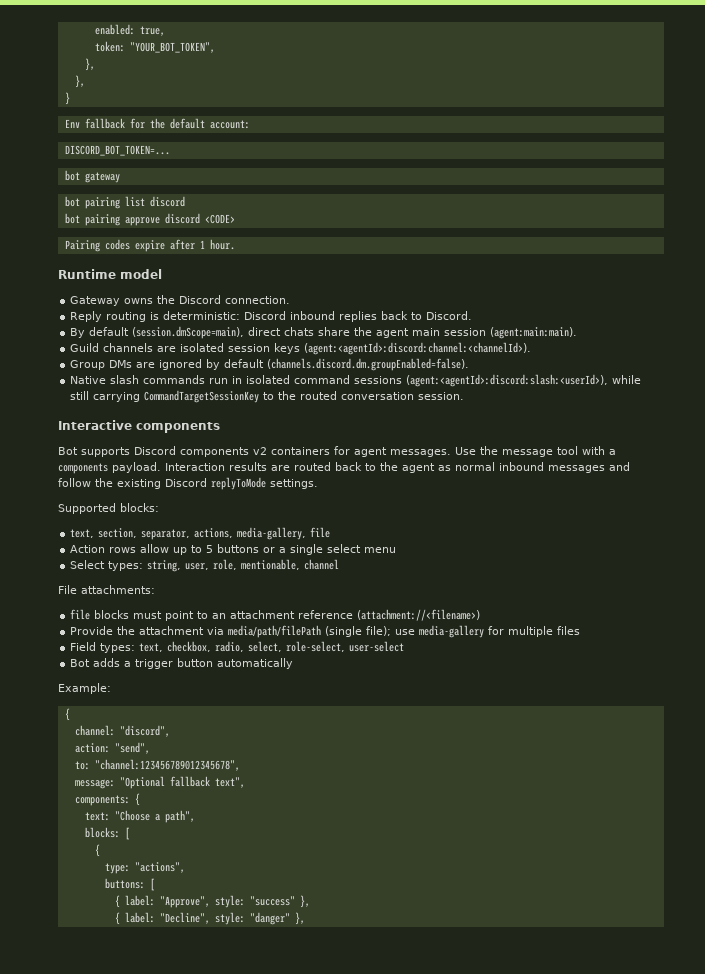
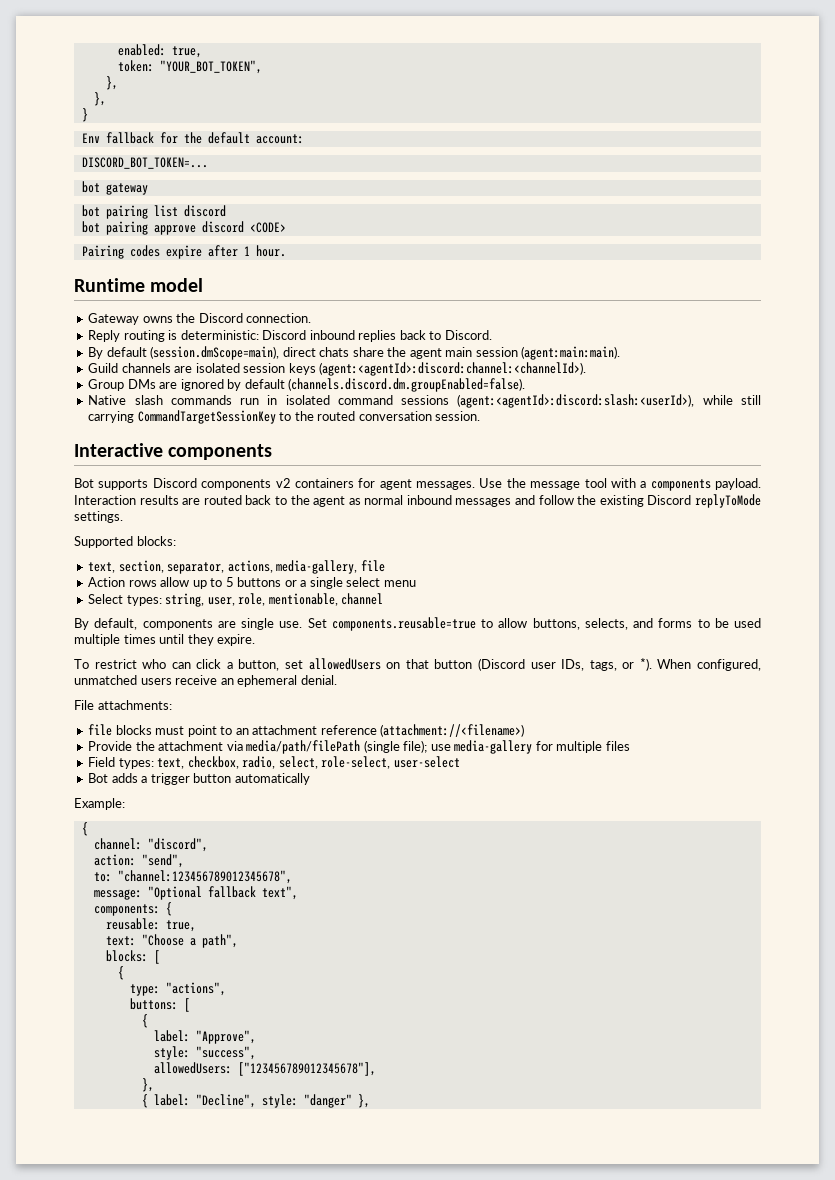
(340, 564) none -> [74,617,761,631] [74,634,256,646] [74,658,761,671] [74,675,337,687] // By default, components are single use. Set components.reusable=true to allow buttons, selects, and forms to be used multiple times until they expire. // To restrict who can click a button, set allowedUsers on that button (Discord user IDs, tags, or *). When configured, unmatched users receive an ephemeral denial.
(140, 799) none -> [105,918,196,932] // reusable: true,
(120, 901) none -> (148, 1021) //
[214,895,295,908] style: "success" -> [153,1046,256,1060] [153,1062,376,1076] // style: "success", // allowedUsers: ["123456789012345678"], //

